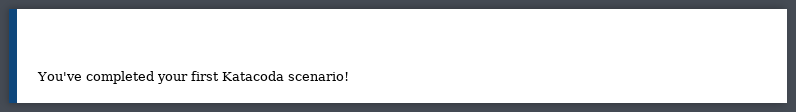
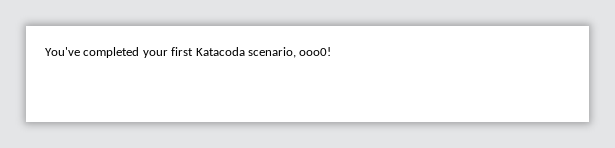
[287,72,349,81] scenario! -> [247,47,332,58] scenario, ooo0!

